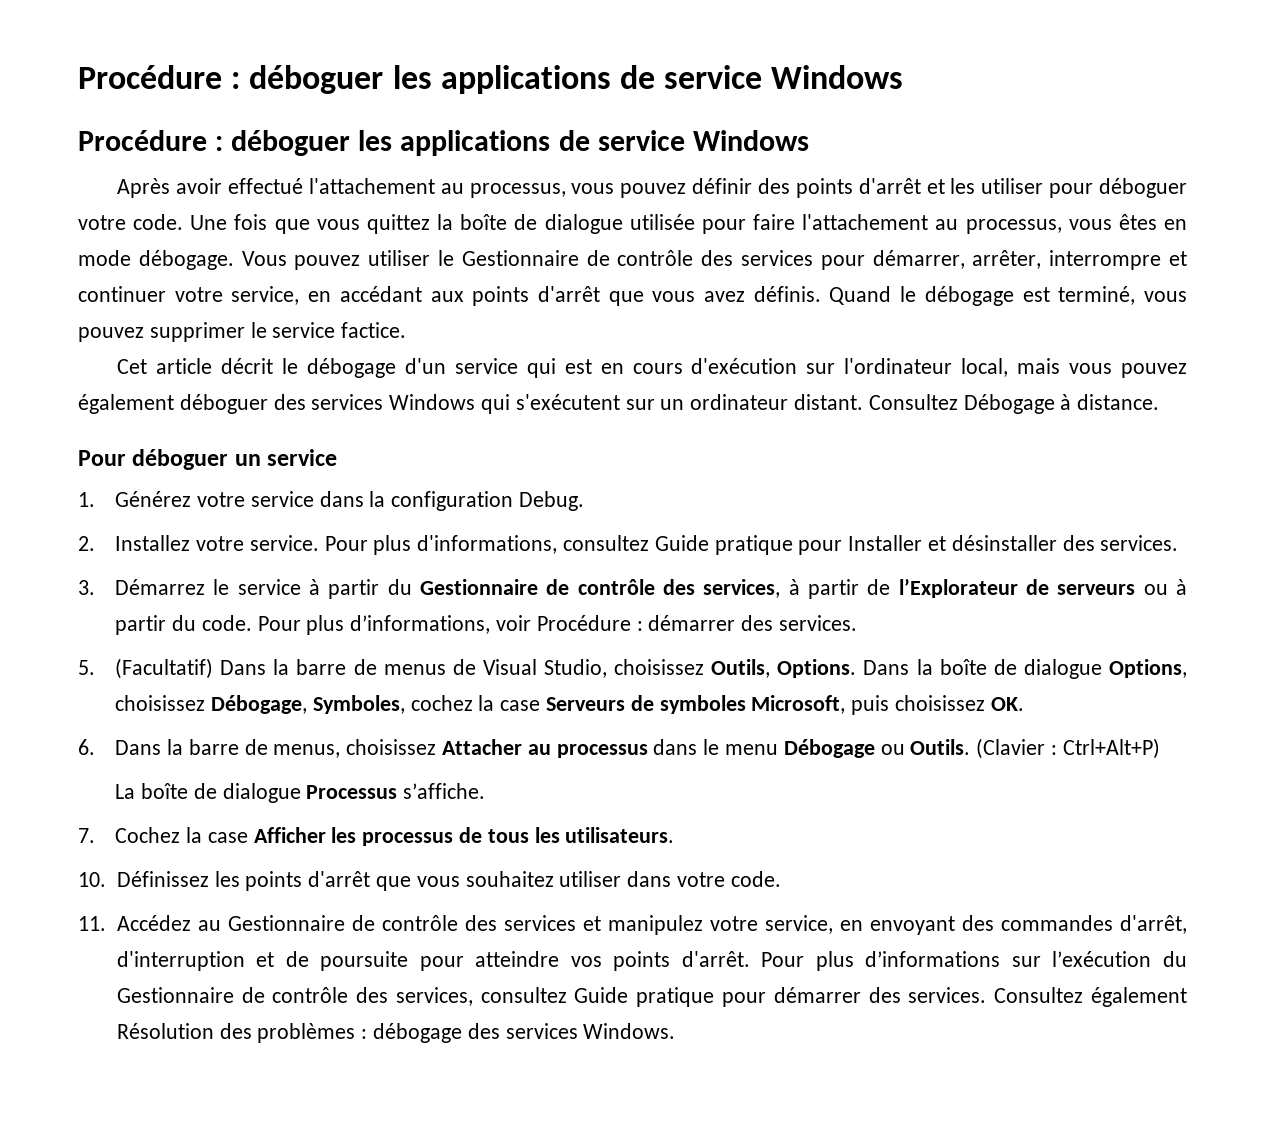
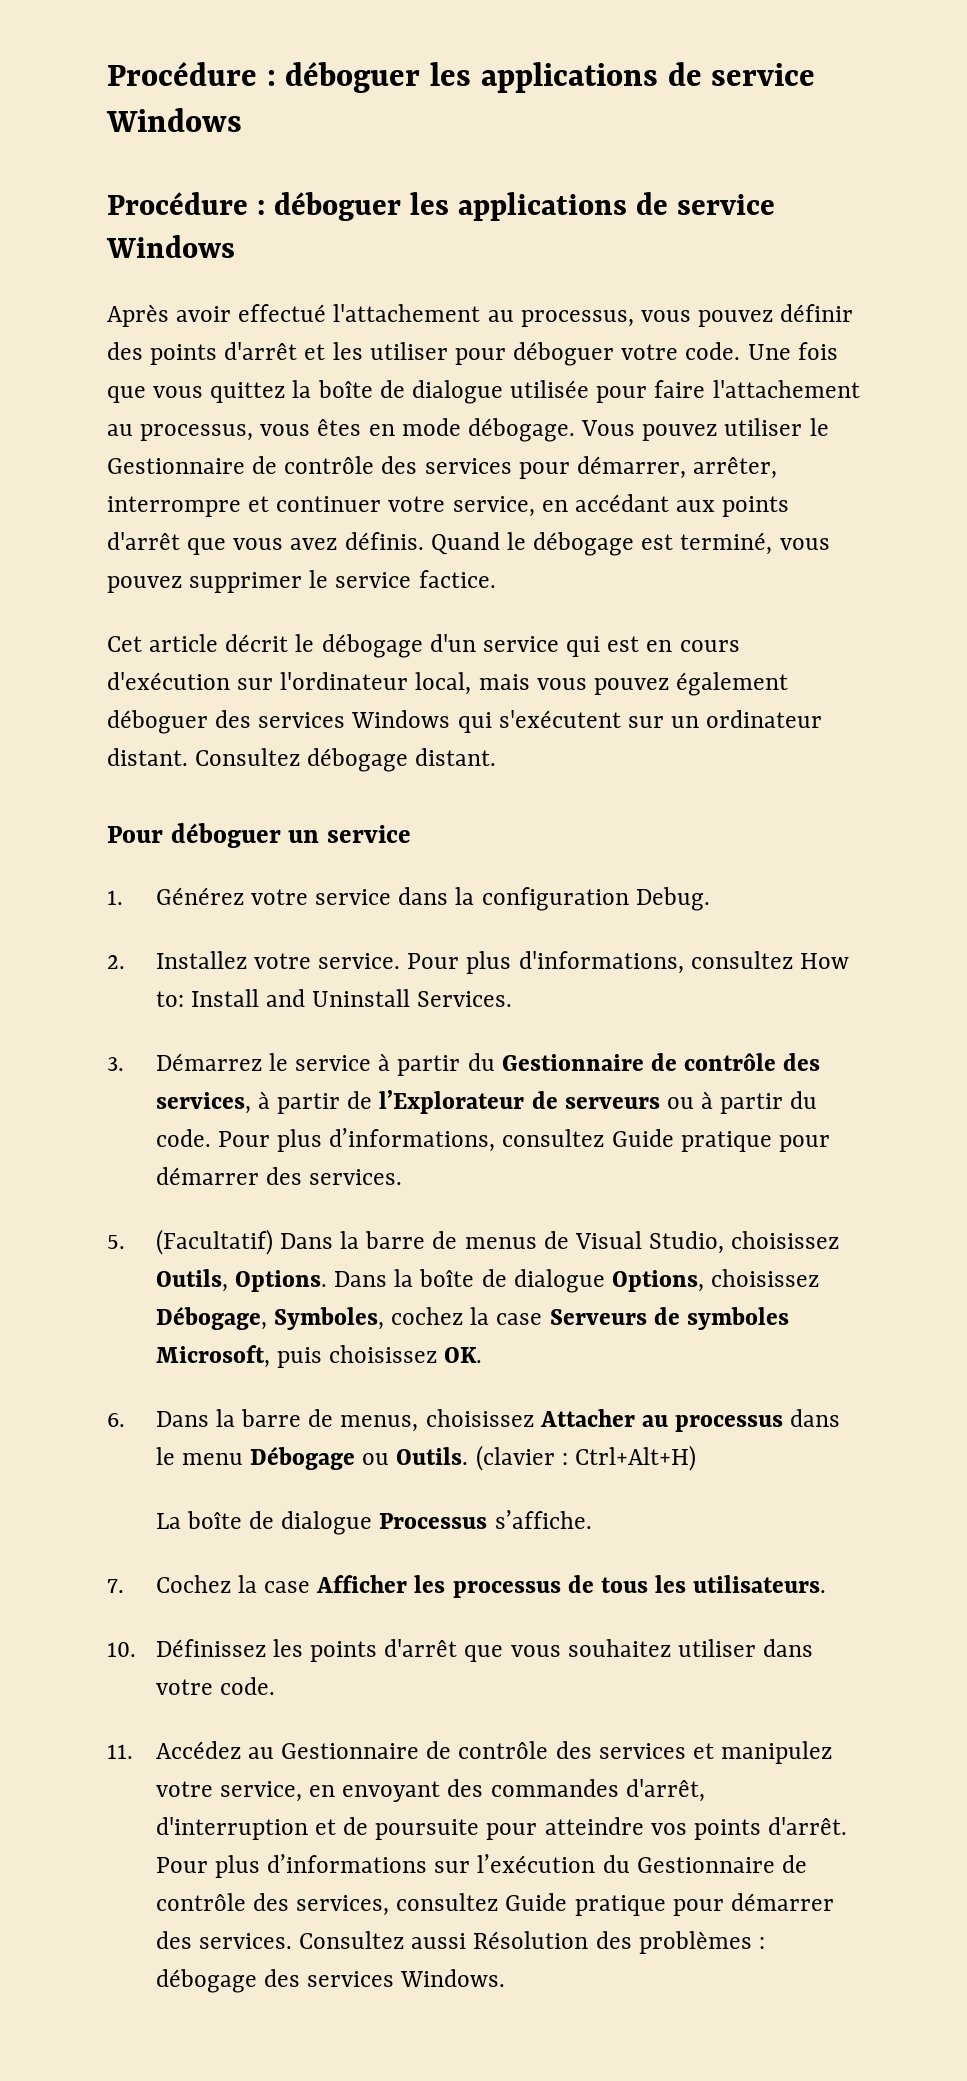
[963,394,1160,414] Débogage à distance. -> [307,748,497,772] débogage distant.
[654,535,1179,555] Guide pratique pour Installer et désinstaller des services. -> [799,953,849,969] [155,989,513,1007] How to: Install and Uninstall Services.
[495,615,643,631] voir Procédure : -> [502,1129,830,1152] consultez Guide pratique pour
[976,738,1160,759] (Clavier : Ctrl+Alt+P) -> [475,1445,696,1471] (clavier : Ctrl+Alt+H)
[1091,987,1187,1007] également -> [411,1933,467,1949] aussi

